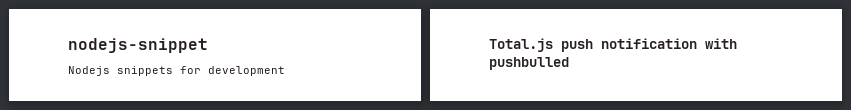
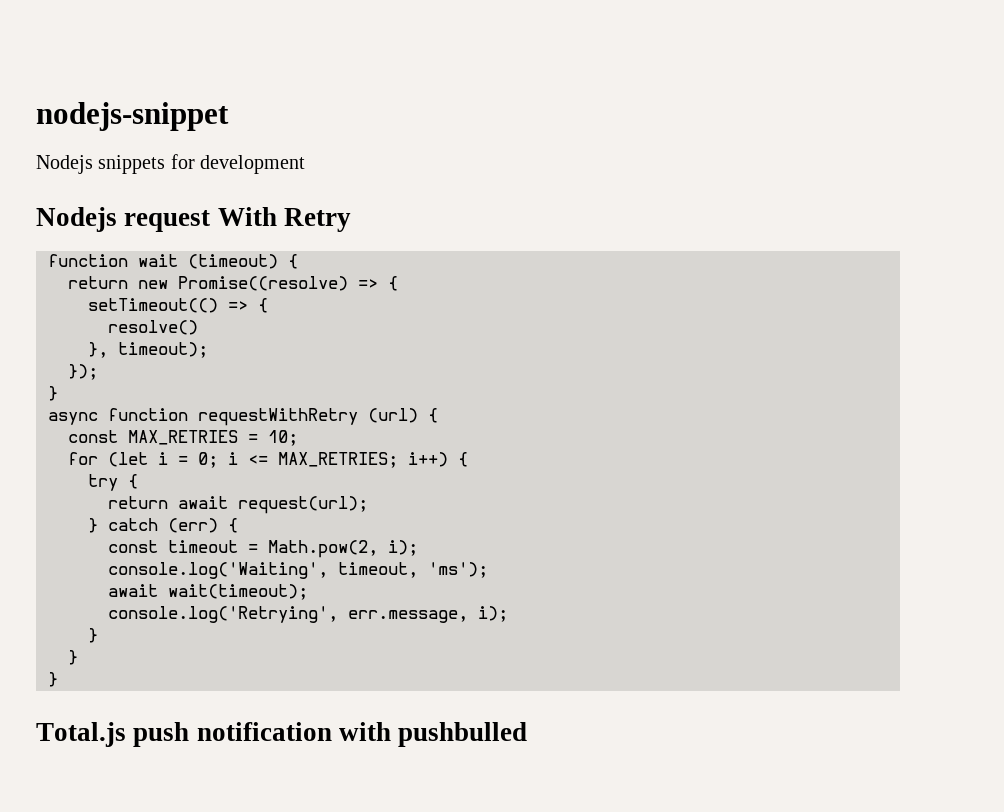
(285, 71) none -> [36,207,351,232] [48,254,298,269] [68,276,398,291] [88,298,268,313] [108,320,198,335] [88,342,208,358] [68,364,98,380] [48,386,58,401] [48,408,438,426] [68,430,298,446] [68,452,468,468] [88,474,138,491] [108,496,368,514] [88,518,238,533] [108,540,418,558] [108,562,488,579] [108,584,308,600] [108,606,508,623] [88,628,98,643] [68,650,78,665] [48,672,58,687] // Nodejs request With Retry // function wait (timeout) { // return new Promise((resolve) => { // setTimeout(() => { // resolve() // }, timeout); // }); // } // async function requestWithRetry (url) { // const MAX_RETRIES = 10; // for (let i = 0; i <= MAX_RETRIES; i++) { // try { // return await request(url); // } catch (err) { // const timeout = Math.pow(2, i); // console.log('Waiting', timeout, 'ms'); // await wait(timeout); // console.log('Retrying', err.message, i); // } // } // }

